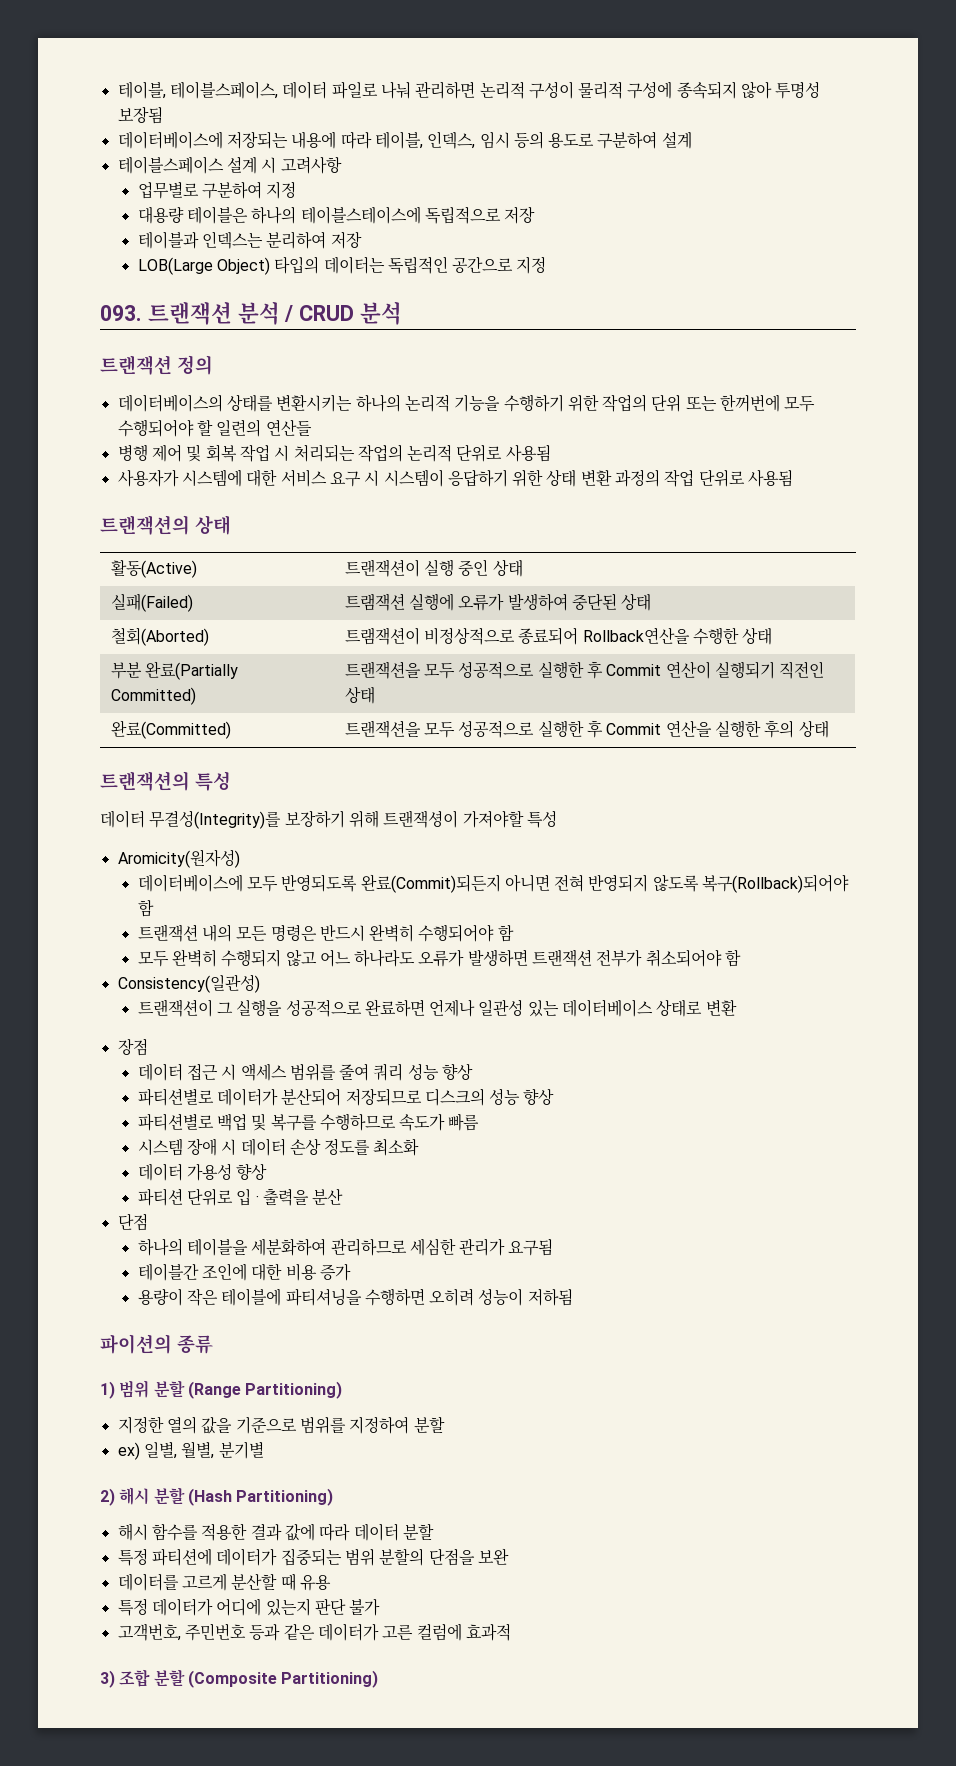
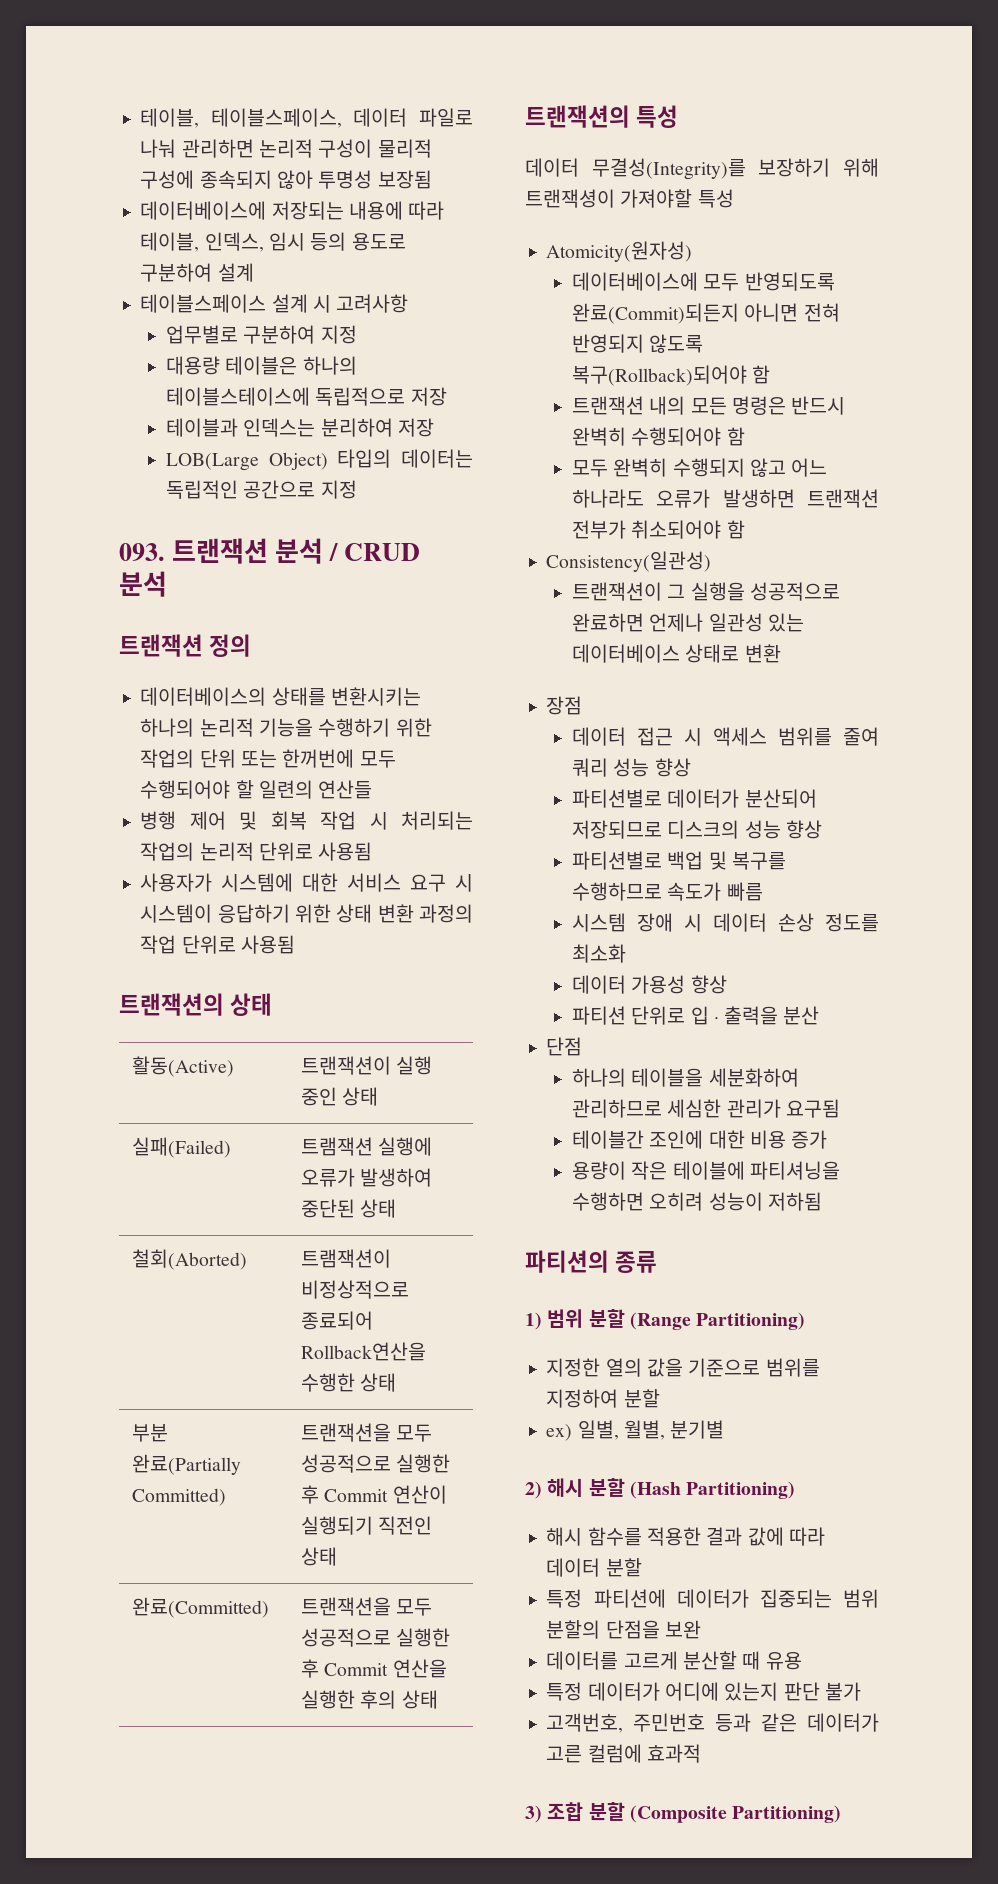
[117,849,240,868] Aromicity(원자성) -> [546,241,693,262] Atomicity(원자성)
[100,1334,172,1354] 파이션의 -> [525,1250,609,1273] 파티션의

